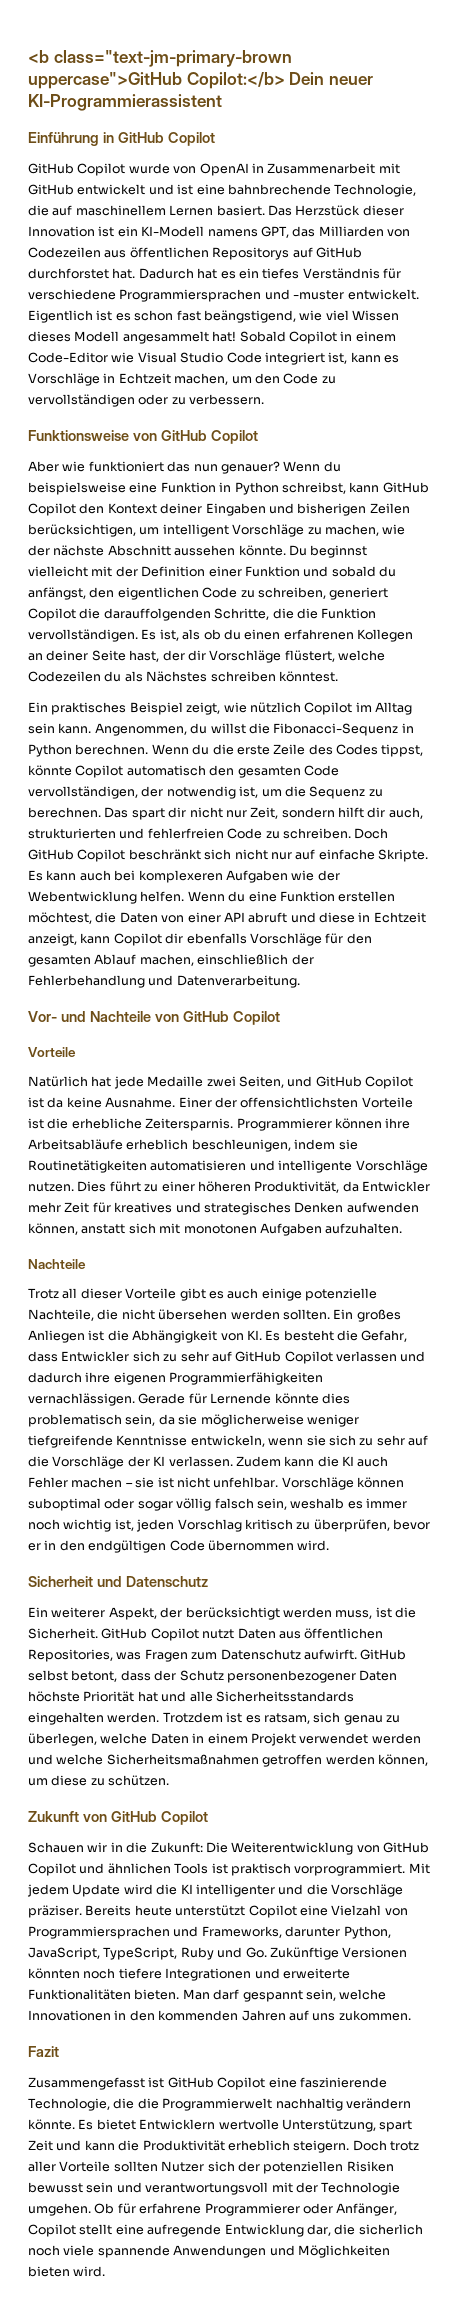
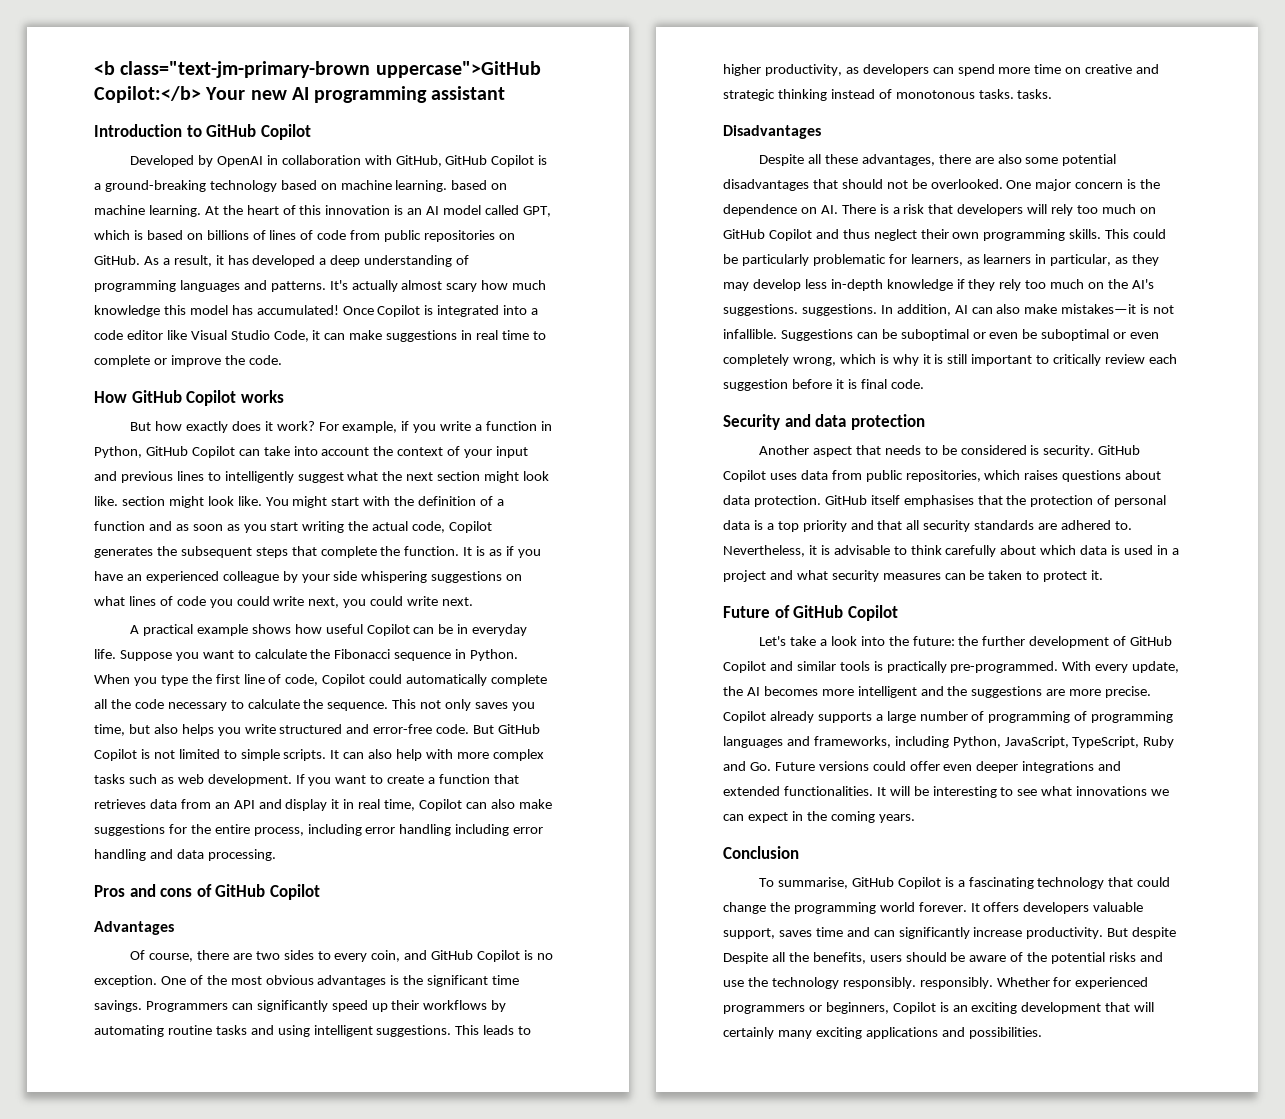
[289,72,373,85] [28,94,222,111] [28,132,215,146] [28,163,400,176] [28,184,417,197] [28,205,404,216] [28,226,410,238] [28,247,362,260] [28,268,401,279] [28,289,419,302] [28,310,399,323] [28,331,396,344] [28,352,399,365] [28,373,336,386] [28,394,265,407] [28,430,258,444] [28,461,341,474] [28,482,429,495] [28,503,410,516] [28,524,406,537] [28,545,368,558] [28,566,396,577] [28,587,389,600] [28,608,377,621] [28,629,413,642] [28,650,385,663] [28,671,338,682] [28,702,412,715] [28,723,414,736] [28,744,424,757] [28,765,339,778] [28,786,383,799] [28,807,423,820] [28,828,389,839] [28,849,428,862] [28,870,340,883] [28,891,396,904] [28,912,426,924] [28,933,372,946] [28,954,314,967] [28,975,300,988] [28,1011,280,1025] [28,1047,76,1057] [28,1076,413,1089] [28,1097,413,1108] [28,1118,411,1131] [28,1139,358,1152] [28,1160,428,1173] [28,1181,430,1193] [28,1202,419,1215] [28,1223,403,1236] [28,1259,86,1269] [28,1288,377,1301] [28,1309,401,1322] [28,1330,408,1343] [28,1351,426,1364] [28,1372,324,1385] [28,1393,350,1406] [28,1414,359,1427] [28,1435,428,1448] [28,1456,389,1469] [28,1477,404,1490] [28,1498,407,1511] [28,1519,430,1532] [28,1540,330,1553] [28,1576,208,1587] [28,1607,416,1620] [28,1628,384,1641] [28,1649,407,1662] [28,1670,398,1683] [28,1691,354,1702] [28,1712,400,1725] [28,1733,421,1746] [28,1754,428,1767] [28,1775,170,1786] [28,1811,208,1825] [28,1842,429,1855] [28,1863,430,1876] [27,1884,403,1897] [28,1905,408,1918] [28,1926,391,1939] [28,1947,408,1960] [28,1968,350,1981] [28,1989,387,2002] [28,2010,411,2021] [28,2046,59,2057] [28,2077,387,2090] [28,2098,411,2111] [28,2119,413,2132] [28,2140,419,2153] [28,2161,394,2174] [28,2182,401,2195] [28,2203,398,2216] [28,2224,423,2237] [28,2245,390,2258] [28,2266,106,2277] Dein neuer KI-Programmierassistent // Einführung in GitHub Copilot // GitHub Copilot wurde von OpenAI in Zusammenarbeit mit GitHub entwickelt und ist eine bahnbrechende Technologie, die auf maschinellem Lernen basiert. Das Herzstück dieser Innovation ist ein KI-Modell namens GPT, das Milliarden von Codezeilen aus öffentlichen Repositorys auf GitHub durchforstet hat. Dadurch hat es ein tiefes Verständnis für verschiedene Programmiersprachen und -muster entwickelt. Eigentlich ist es schon fast beängstigend, wie viel Wissen dieses Modell angesammelt hat! Sobald Copilot in einem Code-Editor wie Visual Studio Code integriert ist, kann es Vorschläge in Echtzeit machen, um den Code zu vervollständigen oder zu verbessern. // Funktionsweise von GitHub Copilot // Aber wie funktioniert das nun genauer? Wenn du beispielsweise eine Funktion in Python schreibst, kann GitHub Copilot den Kontext deiner Eingaben und bisherigen Zeilen berücksichtigen, um intelligent Vorschläge zu machen, wie der nächste Abschnitt aussehen könnte. Du beginnst vielleicht mit der Definition einer Funktion und sobald du anfängst, den eigentlichen Code zu schreiben, generiert Copilot die darauffolgenden Schritte, die die Funktion vervollständigen. Es ist, als ob du einen erfahrenen Kollegen an deiner Seite hast, der dir Vorschläge flüstert, welche Codezeilen du als Nächstes schreiben könntest. // Ein praktisches Beispiel zeigt, wie nützlich Copilot im Alltag sein kann. Angenommen, du willst die Fibonacci-Sequenz in Python berechnen. Wenn du die erste Zeile des Codes tippst, könnte Copilot automatisch den gesamten Code vervollständigen, der notwendig ist, um die Sequenz zu berechnen. Das spart dir nicht nur Zeit, sondern hilft dir auch, strukturierten und fehlerfreien Code zu schreiben. Doch GitHub Copilot beschränkt sich nicht nur auf einfache Skripte. Es kann auch bei komplexeren Aufgaben wie der Webentwicklung helfen. Wenn du eine Funktion erstellen möchtest, die Daten von einer API abruft und diese in Echtzeit anzeigt, kann Copilot dir ebenfalls Vorschläge für den gesamten Ablauf machen, einschließlich der Fehlerbehandlung und Datenverarbeitung. // Vor- und Nachteile von GitHub Copilot // Vorteile // Natürlich hat jede Medaille zwei Seiten, und GitHub Copilot ist da keine Ausnahme. Einer der offensichtlichsten Vorteile ist die erhebliche Zeitersparnis. Programmierer können ihre Arbeitsabläufe erheblich beschleunigen, indem sie Routinetätigkeiten automatisieren und intelligente Vorschläge nutzen. Dies führt zu einer höheren Produktivität, da Entwickler mehr Zeit für kreatives und strategisches Denken aufwenden können, anstatt sich mit monotonen Aufgaben aufzuhalten. // Nachteile // Trotz all dieser Vorteile gibt es auch einige potenzielle Nachteile, die nicht übersehen werden sollten. Ein großes Anliegen ist die Abhängigkeit von KI. Es besteht die Gefahr, dass Entwickler sich zu sehr auf GitHub Copilot verlassen und dadurch ihre eigenen Programmierfähigkeiten vernachlässigen. Gerade für Lernende könnte dies problematisch sein, da sie möglicherweise weniger tiefgreifende Kenntnisse entwickeln, wenn sie sich zu sehr auf die Vorschläge der KI verlassen. Zudem kann die KI auch Fehler machen – sie ist nicht unfehlbar. Vorschläge können suboptimal oder sogar völlig falsch sein, weshalb es immer noch wichtig ist, jeden Vorschlag kritisch zu überprüfen, bevor er in den endgültigen Code übernommen wird. // Sicherheit und Datenschutz // Ein weiterer Aspekt, der berücksichtigt werden muss, ist die Sicherheit. GitHub Copilot nutzt Daten aus öffentlichen Repositories, was Fragen zum Datenschutz aufwirft. GitHub selbst betont, dass der Schutz personenbezogener Daten höchste Priorität hat und alle Sicherheitsstandards eingehalten werden. Trotzdem ist es ratsam, sich genau zu überlegen, welche Daten in einem Projekt verwendet werden und welche Sicherheitsmaßnahmen getroffen werden können, um diese zu schützen. // Zukunft von GitHub Copilot // Schauen wir in die Zukunft: Die Weiterentwicklung von GitHub Copilot und ähnlichen Tools ist praktisch vorprogrammiert. Mit jedem Update wird die KI intelligenter und die Vorschläge präziser. Bereits heute unterstützt Copilot eine Vielzahl von Programmiersprachen und Frameworks, darunter Python, JavaScript, TypeScript, Ruby und Go. Zukünftige Versionen könnten noch tiefere Integrationen und erweiterte Funktionalitäten bieten. Man darf gespannt sein, welche Innovationen in den kommenden Jahren auf uns zukommen. // Fazit // Zusammengefasst ist GitHub Copilot eine faszinierende Technologie, die die Programmierwelt nachhaltig verändern könnte. Es bietet Entwicklern wertvolle Unterstützung, spart Zeit und kann die Produktivität erheblich steigern. Doch trotz aller Vorteile sollten Nutzer sich der potenziellen Risiken bewusst sein und verantwortungsvoll mit der Technologie umgehen. Ob für erfahrene Programmierer oder Anfänger, Copilot stellt eine aufregende Entwicklung dar, die sicherlich noch viele spannende Anwendungen und Möglichkeiten bieten wird. -> [205,86,506,103] [94,124,311,140] [130,155,548,167] [94,180,508,192] [94,205,551,217] [94,230,515,242] [94,255,470,267] [94,280,547,292] [94,305,539,317] [94,330,546,342] [94,355,282,367] [94,390,284,406] [130,421,552,433] [94,446,529,458] [94,471,550,483] [94,496,504,508] [94,521,493,533] [94,546,541,558] [94,571,523,583] [94,596,474,608] [130,624,528,636] [94,649,519,661] [94,674,548,686] [94,699,535,711] [94,724,541,736] [94,749,544,761] [94,774,519,786] [94,799,552,811] [94,824,544,836] [94,849,276,861] [94,884,320,900] [94,921,174,935] [130,950,553,962] [94,975,520,987] [94,1000,507,1012] [94,1025,532,1037] [723,64,1160,76] [723,89,1053,101] [723,125,821,139] [759,154,1117,166] [723,179,1161,191] [723,204,1156,216] [723,229,1167,241] [723,254,1160,266] [723,279,1154,291] [723,304,1175,316] [723,329,1160,341] [723,354,1177,366] [723,379,924,391] [723,414,925,430] [759,445,1141,457] [723,470,1162,482] [723,495,1167,507] [723,520,1132,532] [723,545,1179,557] [723,570,1104,582] [723,605,898,621] [759,636,1173,648] [723,661,1180,673] [723,686,1152,698] [723,711,1174,723] [723,736,1175,748] [723,761,1122,773] [723,786,1170,798] [723,811,915,823] [723,846,799,859] [759,877,1171,889] [723,902,1144,914] [723,927,1177,939] [723,952,1163,964] [723,977,1149,989] [723,1002,1155,1014] [723,1027,1042,1039] Your new AI programming assistant // Introduction to GitHub Copilot // Developed by OpenAI in collaboration with GitHub, GitHub Copilot is a ground-breaking technology based on machine learning. based on machine learning. At the heart of this innovation is an AI model called GPT, which is based on billions of lines of code from public repositories on GitHub. As a result, it has developed a deep understanding of programming languages and patterns. It's actually almost scary how much knowledge this model has accumulated! Once Copilot is integrated into a code editor like Visual Studio Code, it can make suggestions in real time to complete or improve the code. // How GitHub Copilot works // But how exactly does it work? For example, if you write a function in Python, GitHub Copilot can take into account the context of your input and previous lines to intelligently suggest what the next section might look like. section might look like. You might start with the definition of a function and as soon as you start writing the actual code, Copilot generates the subsequent steps that complete the function. It is as if you have an experienced colleague by your side whispering suggestions on what lines of code you could write next, you could write next. // A practical example shows how useful Copilot can be in everyday life. Suppose you want to calculate the Fibonacci sequence in Python. When you type the first line of code, Copilot could automatically complete all the code necessary to calculate the sequence. This not only saves you time, but also helps you write structured and error-free code. But GitHub Copilot is not limited to simple scripts. It can also help with more complex tasks such as web development. If you want to create a function that retrieves data from an API and display it in real time, Copilot can also make suggestions for the entire process, including error handling including error handling and data processing. // Pros and cons of GitHub Copilot // Advantages // Of course, there are two sides to every coin, and GitHub Copilot is no exception. One of the most obvious advantages is the significant time savings. Programmers can significantly speed up their workflows by automating routine tasks and using intelligent suggestions. This leads to higher productivity, as developers can spend more time on creative and strategic thinking instead of monotonous tasks. tasks. // Disadvantages // Despite all these advantages, there are also some potential disadvantages that should not be overlooked. One major concern is the dependence on AI. There is a risk that developers will rely too much on GitHub Copilot and thus neglect their own programming skills. This could be particularly problematic for learners, as learners in particular, as they may develop less in-depth knowledge if they rely too much on the AI's suggestions. suggestions. In addition, AI can also make mistakes—it is not infallible. Suggestions can be suboptimal or even be suboptimal or even completely wrong, which is why it is still important to critically review each suggestion before it is final code. // Security and data protection // Another aspect that needs to be considered is security. GitHub Copilot uses data from public repositories, which raises questions about data protection. GitHub itself emphasises that the protection of personal data is a top priority and that all security standards are adhered to. Nevertheless, it is advisable to think carefully about which data is used in a project and what security measures can be taken to protect it. // Future of GitHub Copilot // Let's take a look into the future: the further development of GitHub Copilot and similar tools is practically pre-programmed. With every update, the AI becomes more intelligent and the suggestions are more precise. Copilot already supports a large number of programming of programming languages and frameworks, including Python, JavaScript, TypeScript, Ruby and Go. Future versions could offer even deeper integrations and extended functionalities. It will be interesting to see what innovations we can expect in the coming years. // Conclusion // To summarise, GitHub Copilot is a fascinating technology that could change the programming world forever. It offers developers valuable support, saves time and can significantly increase productivity. But despite Despite all the benefits, users should be aware of the potential risks and use the technology responsibly. responsibly. Whether for experienced programmers or beginners, Copilot is an exciting development that will certainly many exciting applications and possibilities.

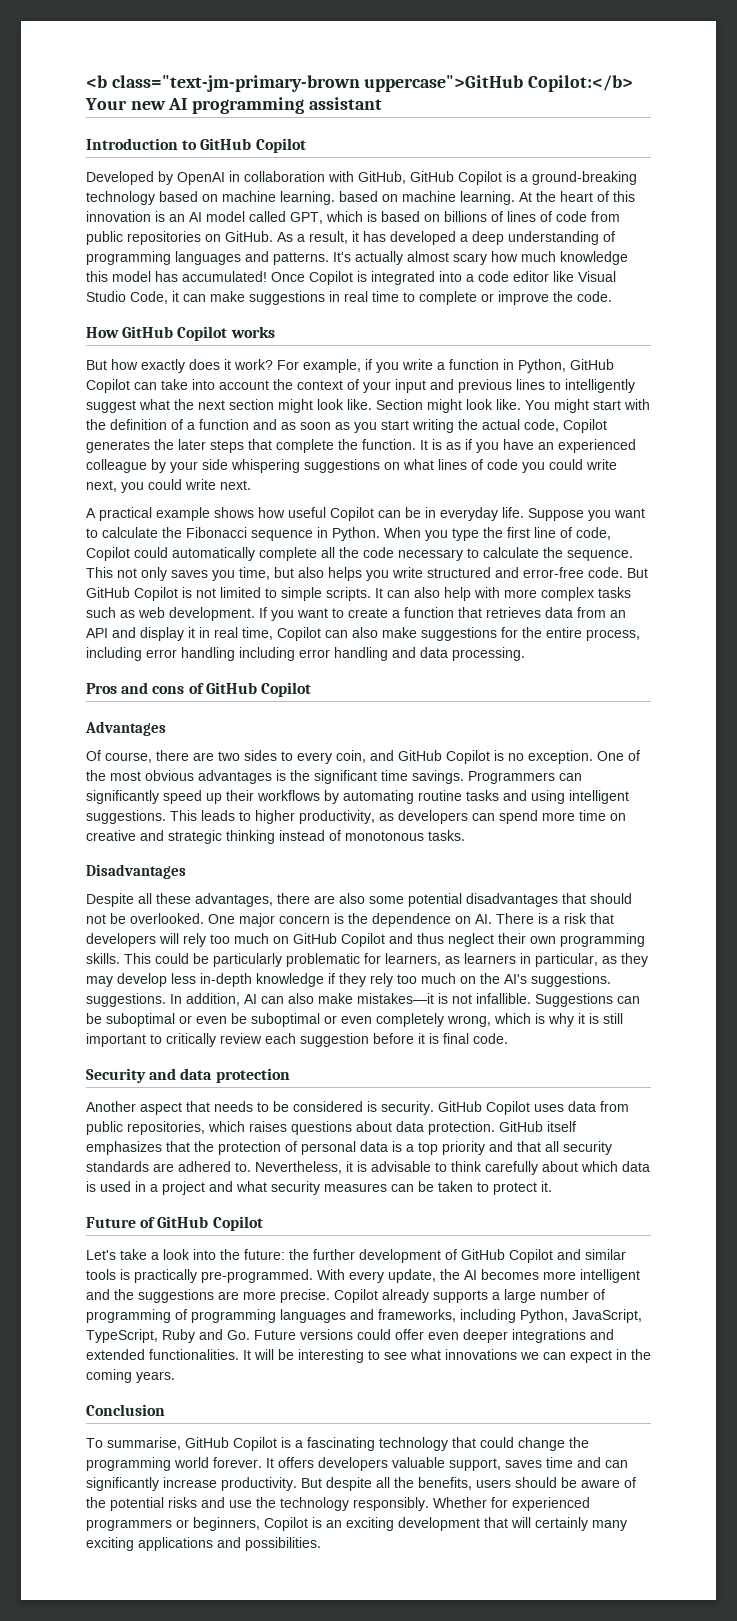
[121,496,165,506] section -> [376,399,423,410] Section
[180,546,252,558] subsequent -> [178,439,206,450] later
[1017,89,1053,99] tasks. -> (465, 835) none
[903,495,974,507] emphasises -> [86,1141,162,1155] emphasizes
[723,952,768,964] Despite -> (372, 1484) none
[919,977,993,989] responsibly. -> (429, 1504) none

